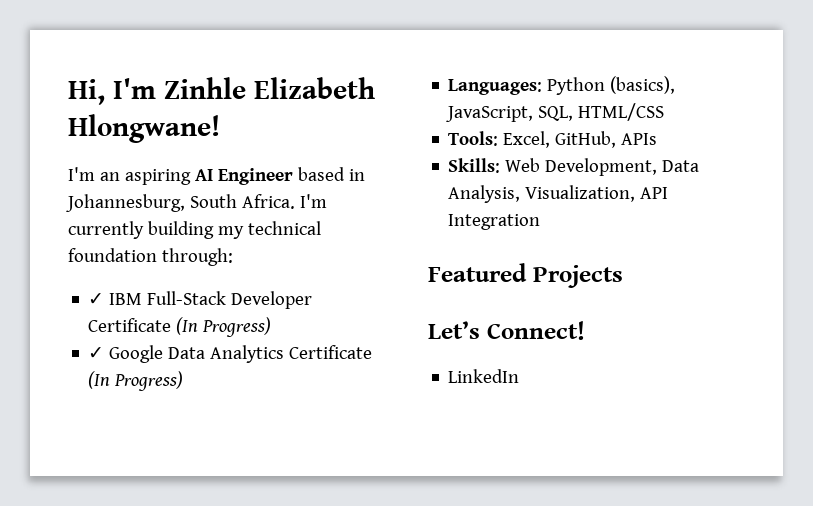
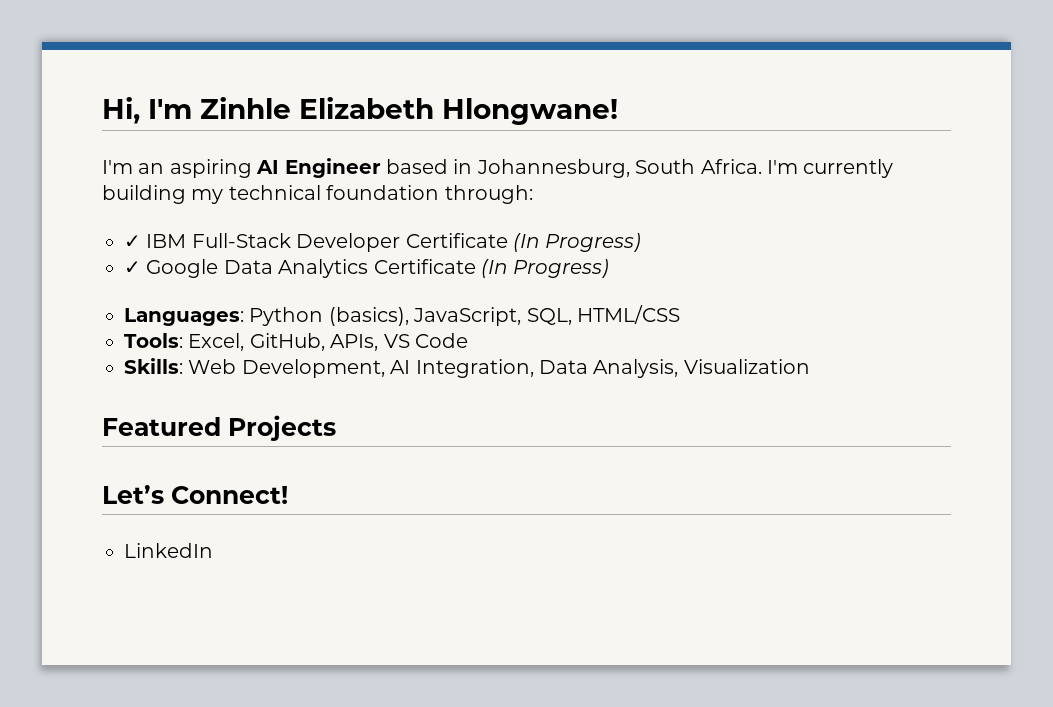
[621,133,658,145] APIs -> [330,333,468,351] APIs, VS Code
[662,160,700,172] [448,185,669,203] [448,214,541,230] Data Analysis, Visualization, API Integration -> [390,359,810,378] AI Integration, Data Analysis, Visualization

